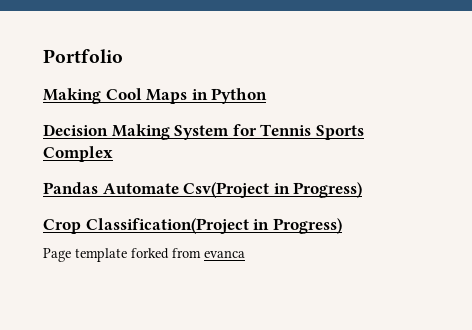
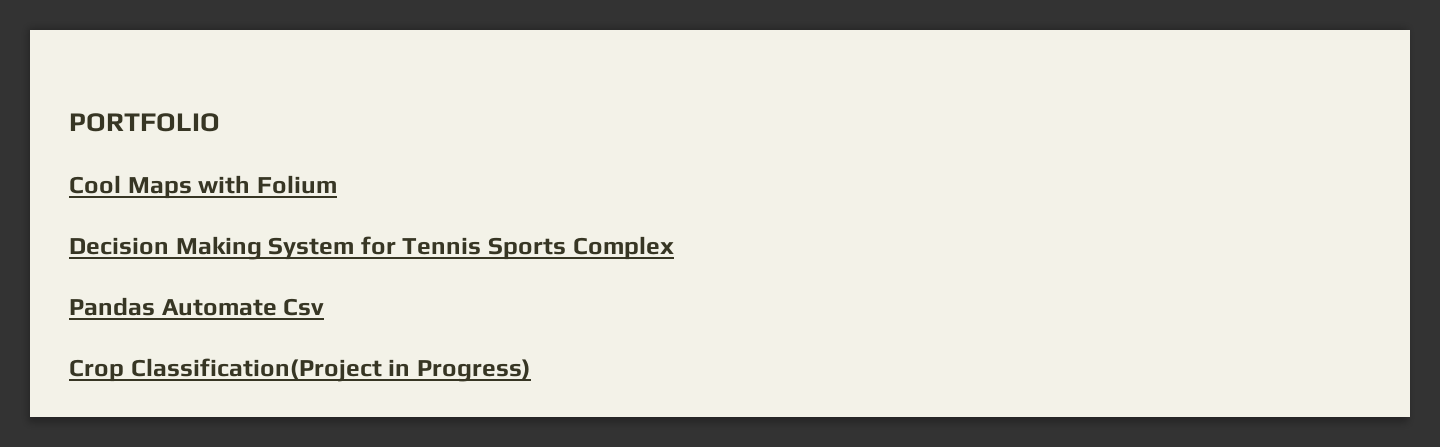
[43,49,123,63] [43,88,268,104] Portfolio // Making Cool Maps in Python -> [69,113,220,132] [69,175,337,199] PORTFOLIO // Cool Maps with Folium
[183,182,363,198] Csv(Project in Progress) -> [283,298,325,316] Csv
[43,248,245,262] // Page template forked from evanca -> (531, 370) none

